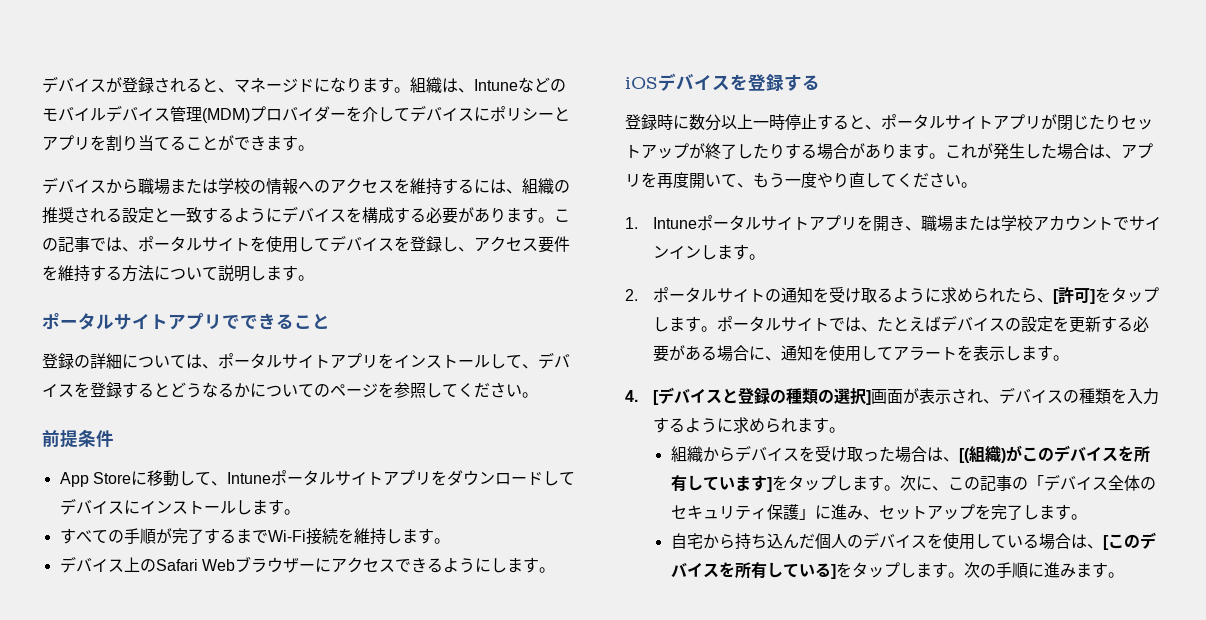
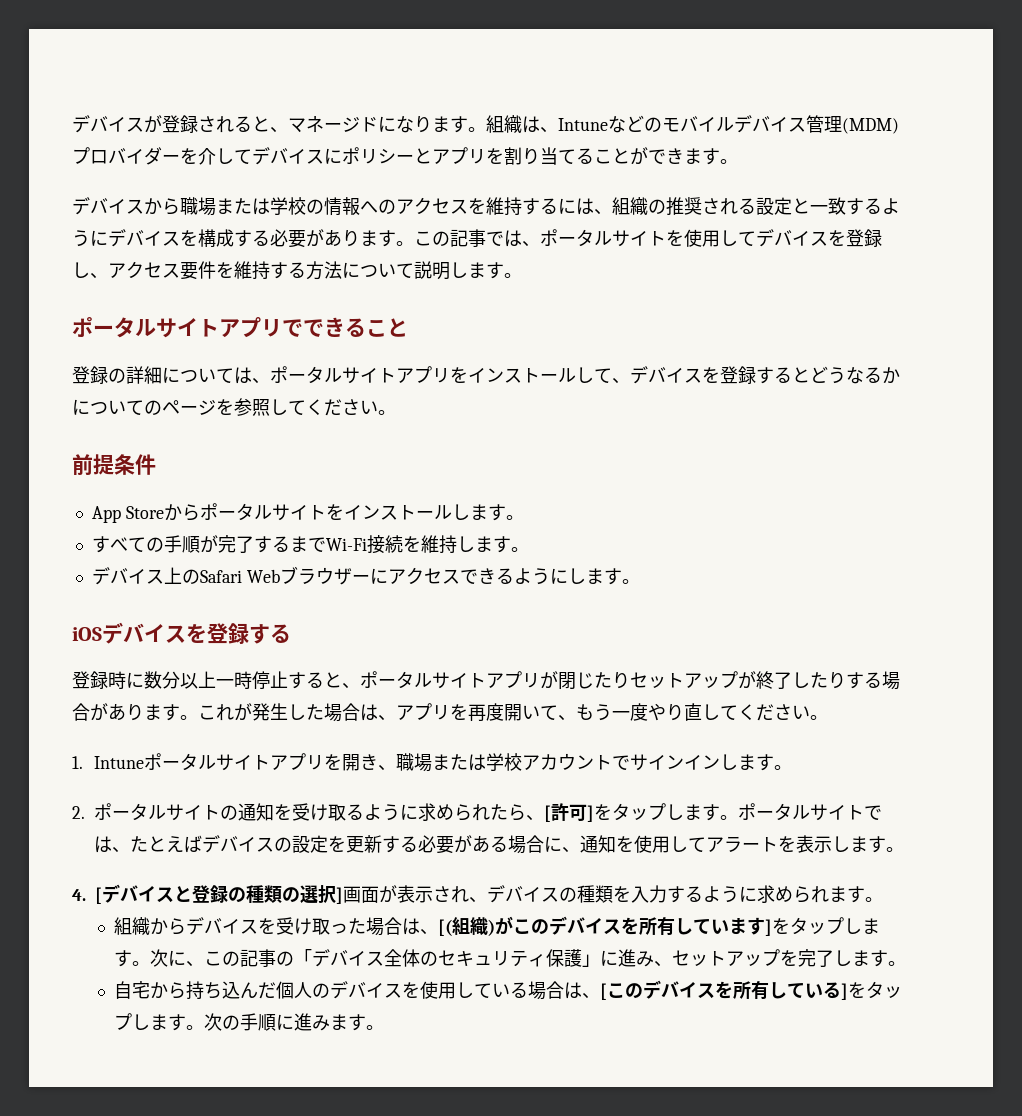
[130,470,575,487] [59,498,140,515] に移動して、Intuneポータルサイトアプリをダウンロードしてデバイスに -> [163,503,344,521] からポータルサイトを

